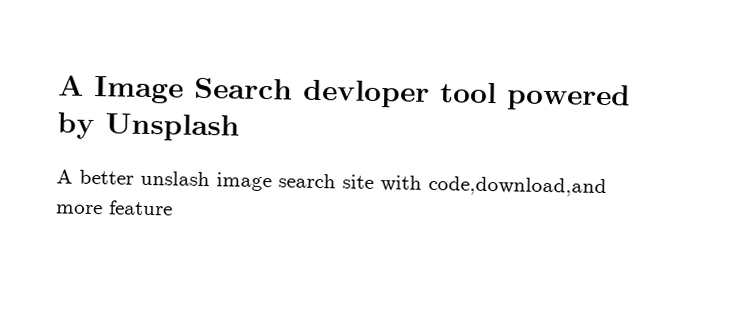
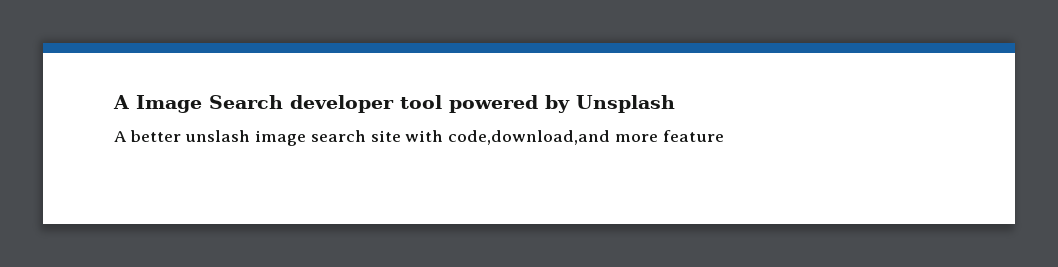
[302,79,430,108] devloper -> [290,95,394,113] developer

